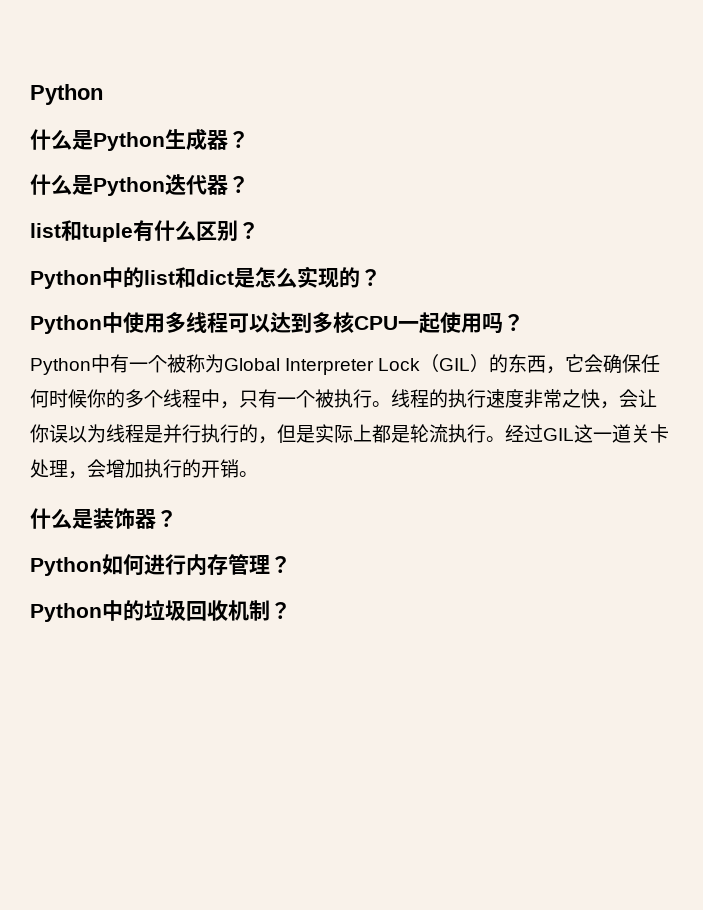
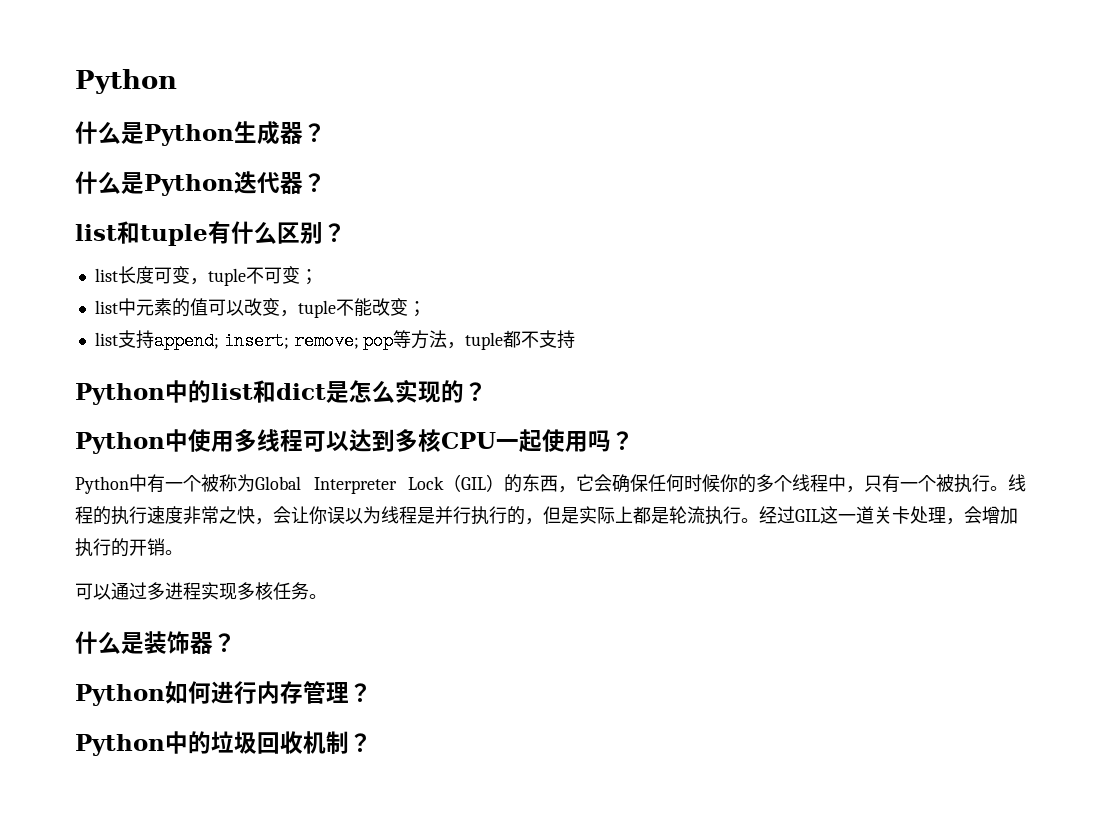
(259, 230) none -> [94,266,318,286] [94,298,426,318] [94,330,576,350] // list长度可变，tuple不可变； // list中元素的值可以改变，tuple不能改变； // list支持append; insert; remove; pop等方法，tuple都不支持
(258, 474) none -> [75,582,327,600] // 可以通过多进程实现多核任务。

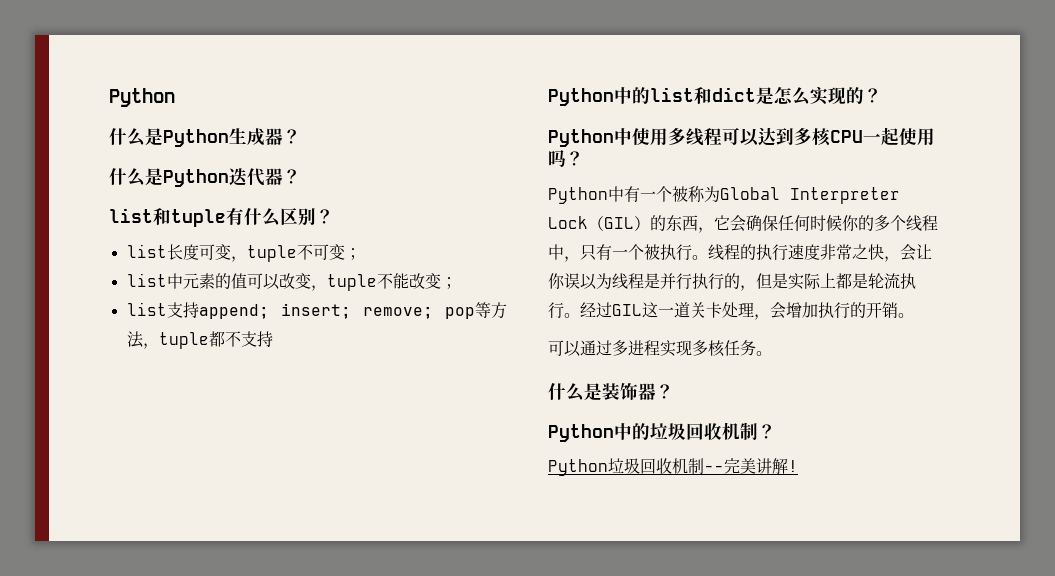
[75,681,372,706] // Python如何进行内存管理？ -> (674, 391) none
(372, 742) none -> [548,458,798,476] // Python垃圾回收机制--完美讲解!

